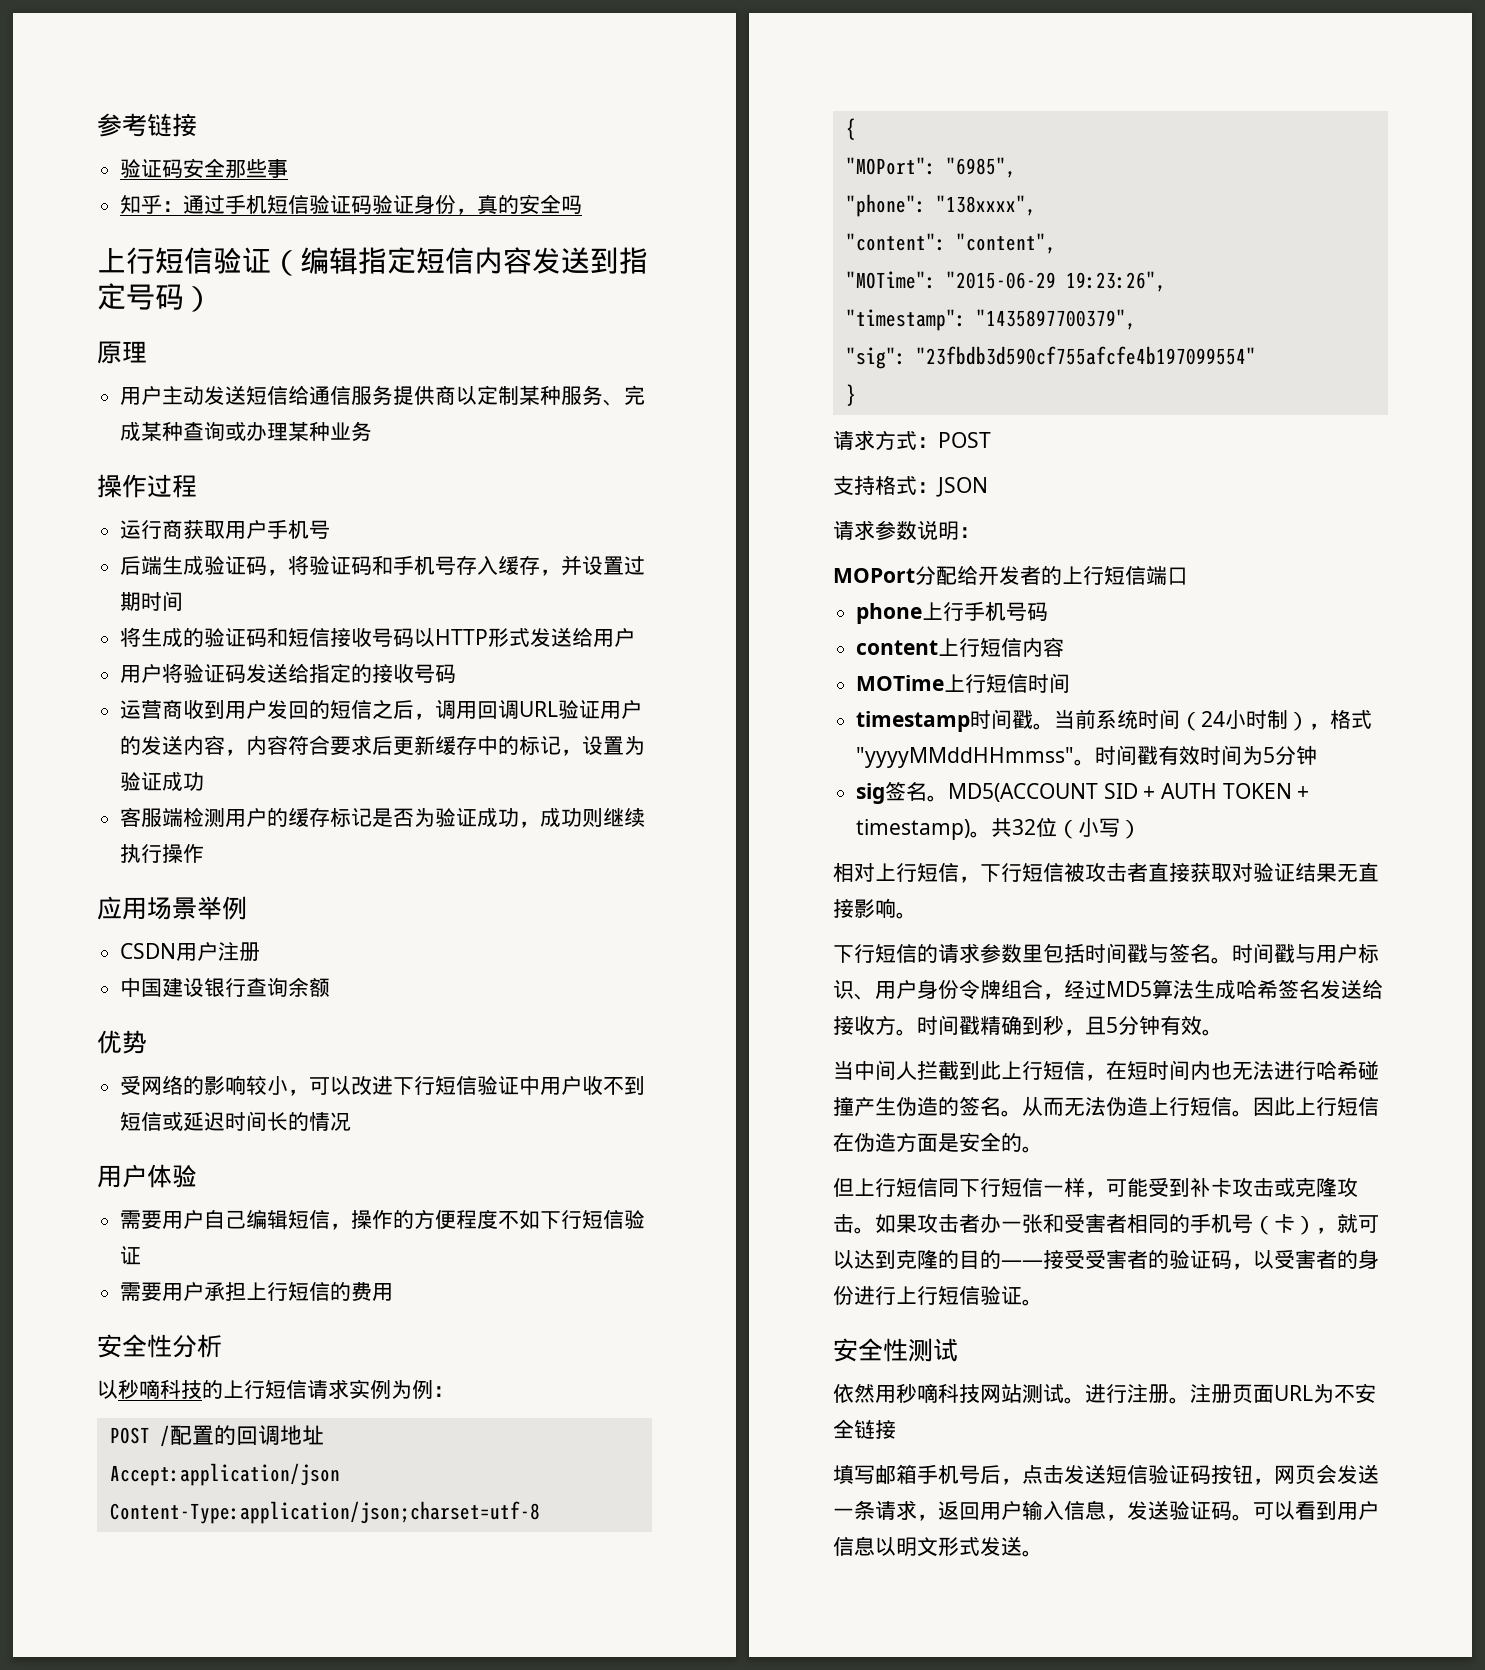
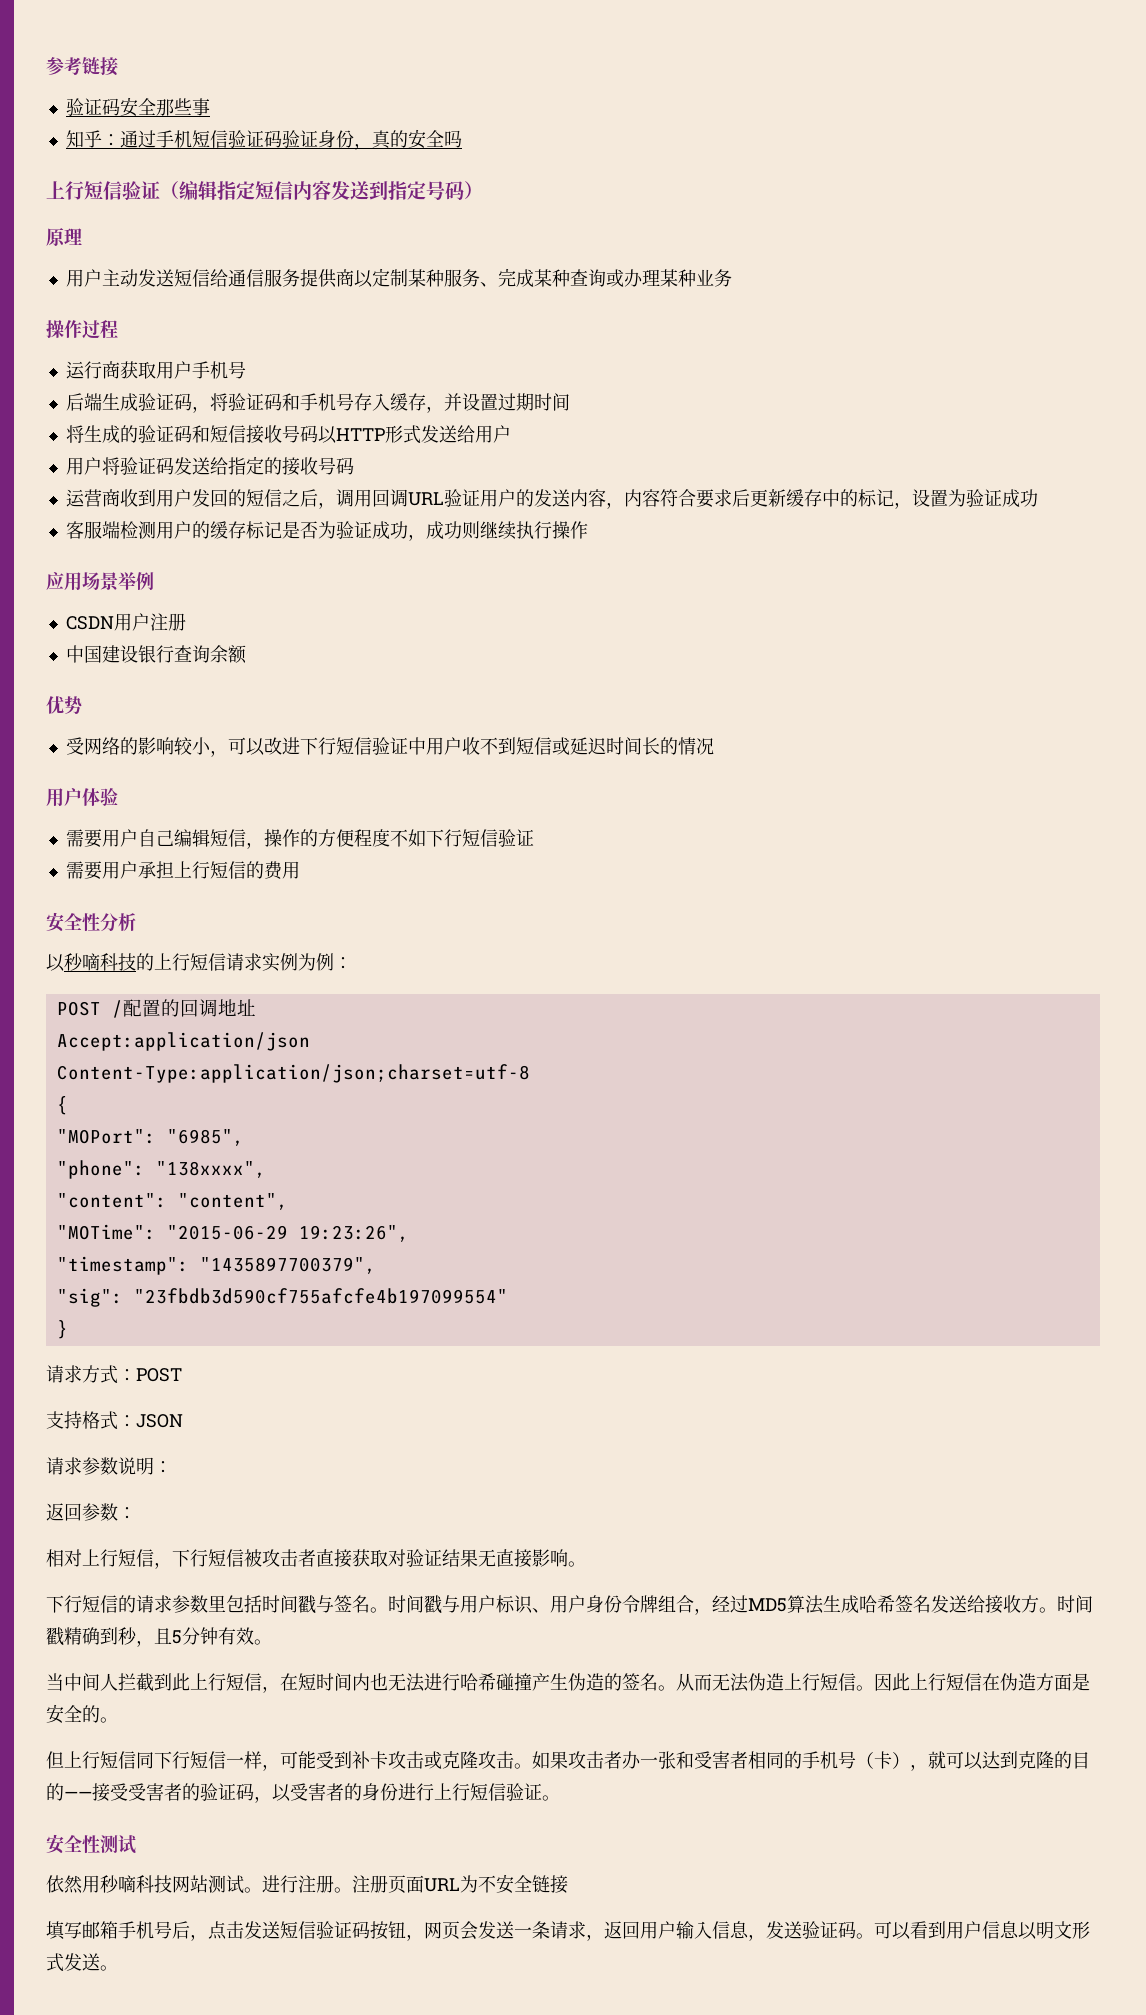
[833,565,1188,586] [856,601,1049,624] [856,637,1065,657] [856,673,1071,693] [856,709,1373,732] [856,745,1318,768] [856,781,1310,804] [856,817,1142,840] MOPort分配给开发者的上行短信端口 // phone上行手机号码 // content上行短信内容 // MOTime上行短信时间 // timestamp时间戳。当前系统时间（24小时制），格式"yyyyMMddHHmmss"。时间戳有效时间为5分钟 // sig签名。MD5(ACCOUNT SID + AUTH TOKEN + timestamp)。共32位（小写） -> [46,1503,136,1521] 返回参数：

